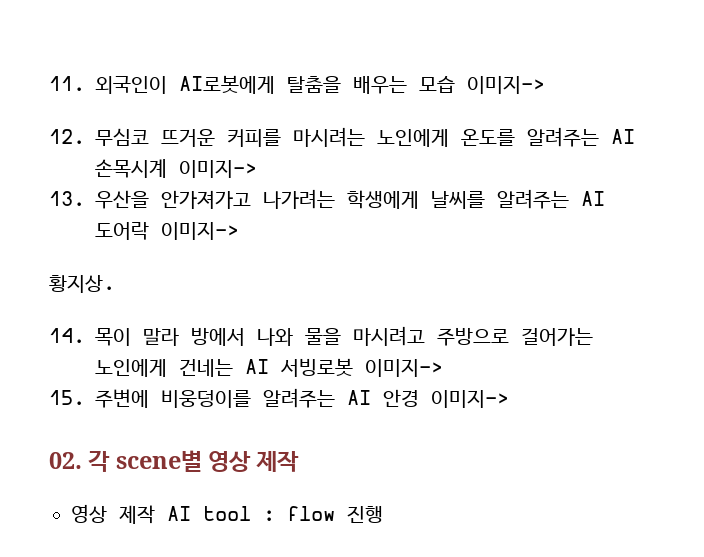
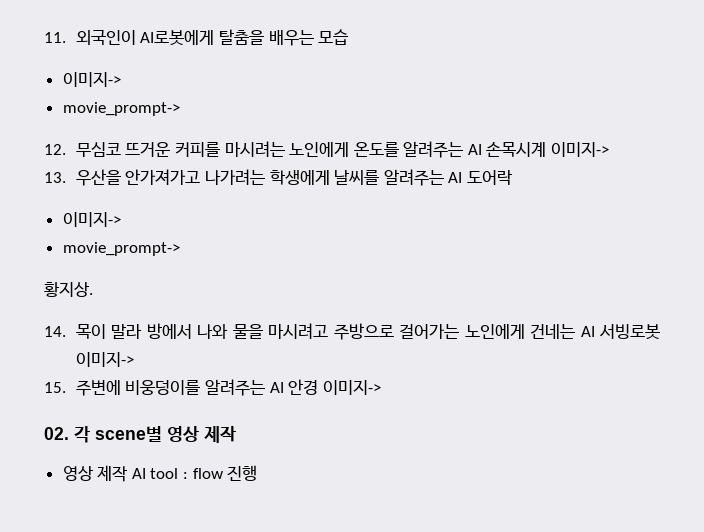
[467,76,545,94] 이미지-> -> [62,72,121,87] [62,102,180,116] // 이미지-> // movie_prompt->
[161,222,239,240] 이미지-> -> [62,212,121,227] [62,242,180,256] // 이미지-> // movie_prompt->

